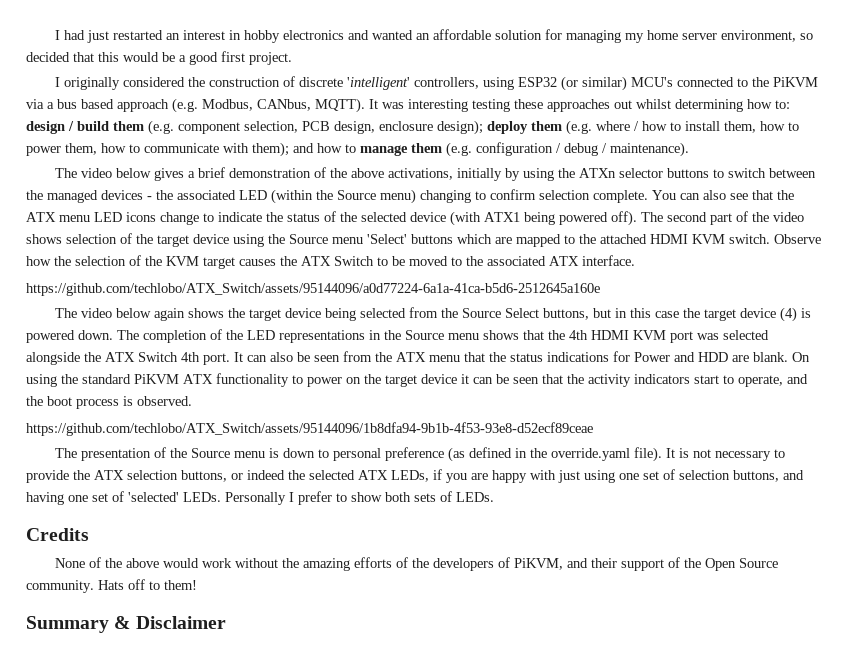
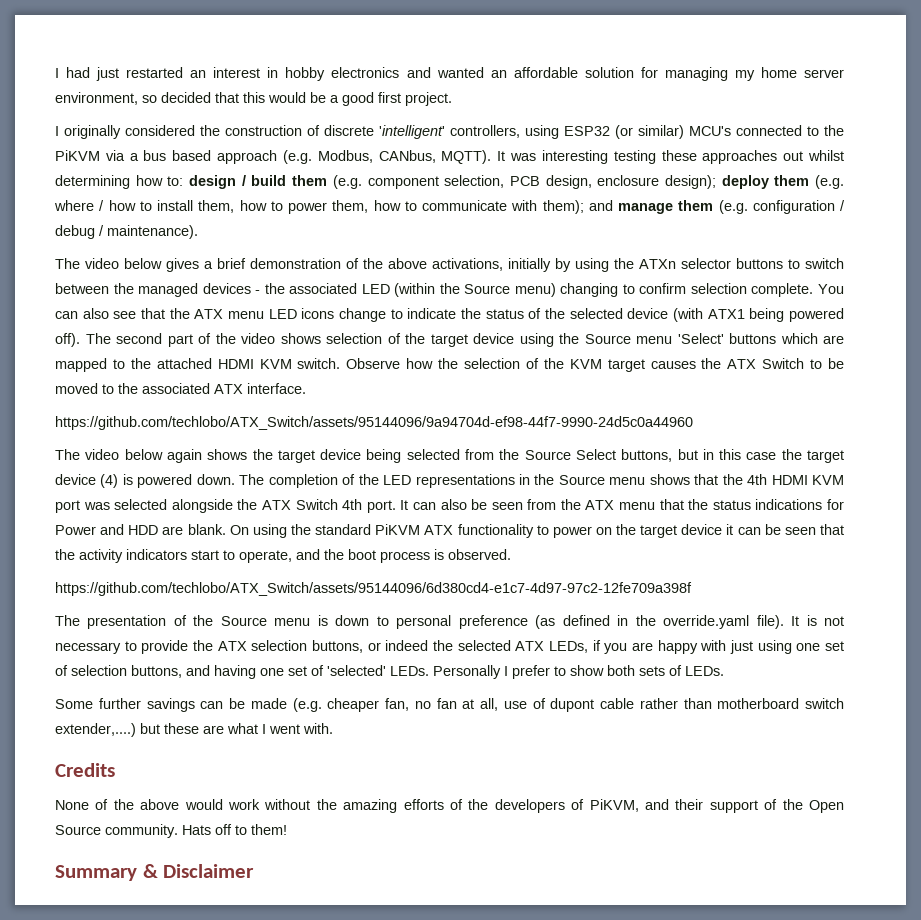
[317,143,356,153] how to -> (613, 205) none
[26,283,600,296] https://github.com/techlobo/ATX_Switch/assets/95144096/a0d77224-6a1a-41ca-b5d6-2512645a160e -> [55,416,693,430] https://github.com/techlobo/ATX_Switch/assets/95144096/9a94704d-ef98-44f7-9990-24d5c0a44960
[26,422,593,436] https://github.com/techlobo/ATX_Switch/assets/95144096/1b8dfa94-9b1b-4f53-93e8-d52ecf89ceae -> [55,582,692,596] https://github.com/techlobo/ATX_Switch/assets/95144096/6d380cd4-e1c7-4d97-97c2-12fe709a398f
(494, 497) none -> [55,698,844,712] [55,723,333,737] // Some further savings can be made (e.g. cheaper fan, no fan at all, use of dupont cable rather than motherboard switch extender,....) but these are what I went with.

